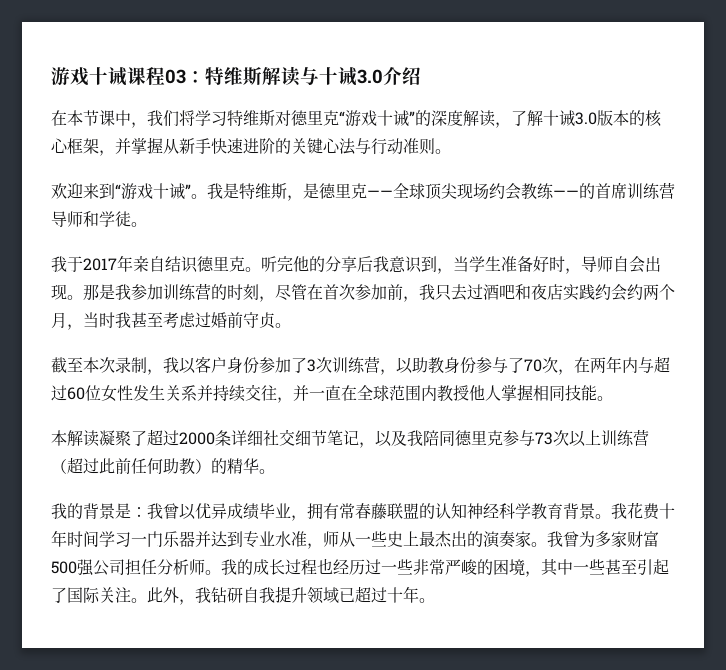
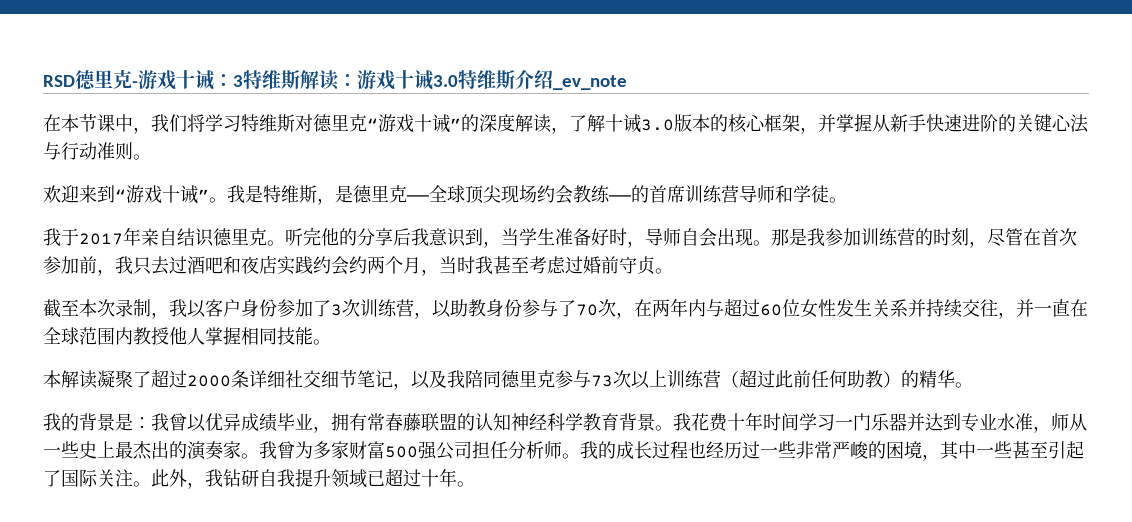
[51,67,205,86] 游戏十诫课程03： -> [43,69,243,90] RSD德里克-游戏十诫：3
[300,67,383,86] 与十诫3.0 -> [338,70,515,90] ：游戏十诫3.0特维斯
(421, 76) none -> [553,75,627,90] _ev_note

